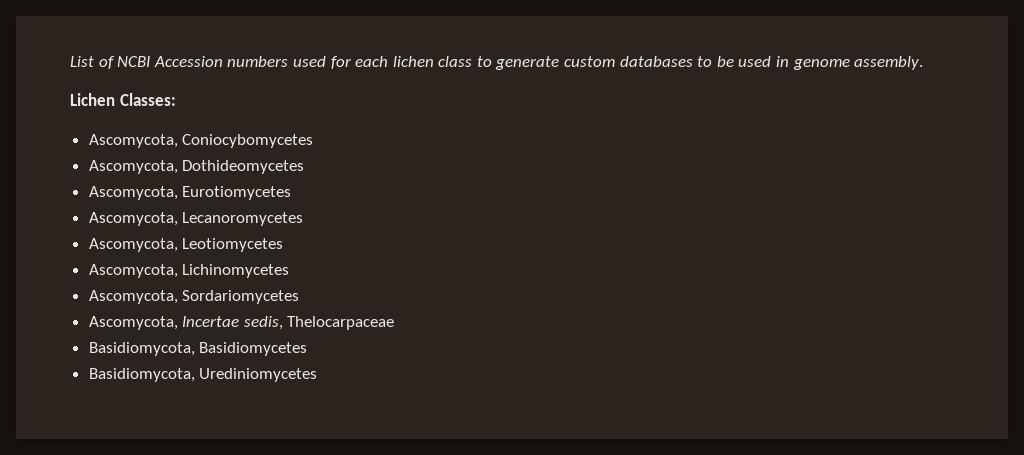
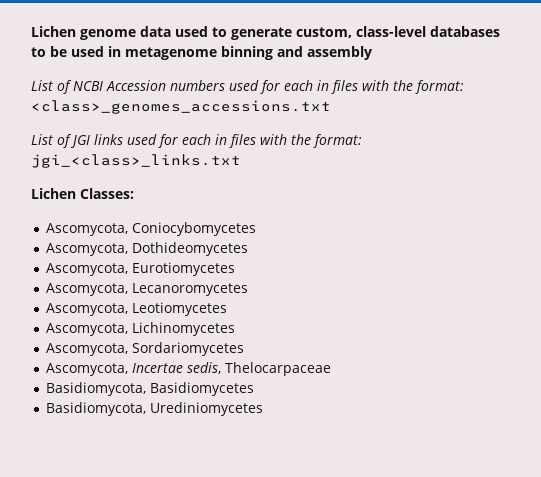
(70, 61) none -> [31,26,500,40] [31,46,372,60] Lichen genome data used to generate custom, class-level databases to be used in metagenome binning and assembly //
[392,56,924,70] lichen class to generate custom databases to be used in genome assembly. -> [317,80,464,94] [31,100,331,114] [31,134,362,148] [31,154,241,168] in files with the format: <class>_genomes_accessions.txt // List of JGI links used for each in files with the format: jgi_<class>_links.txt

